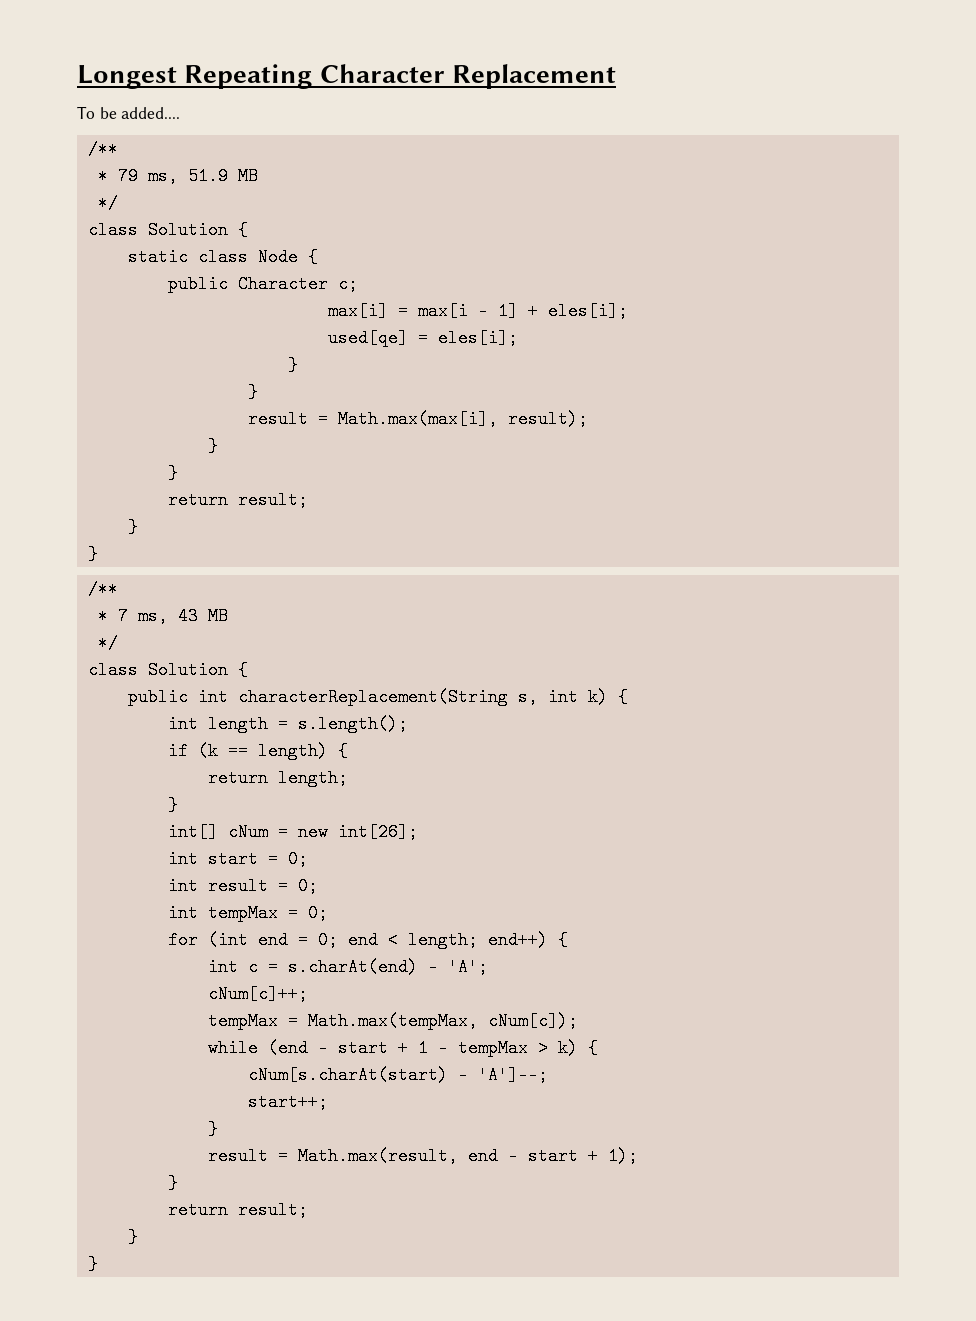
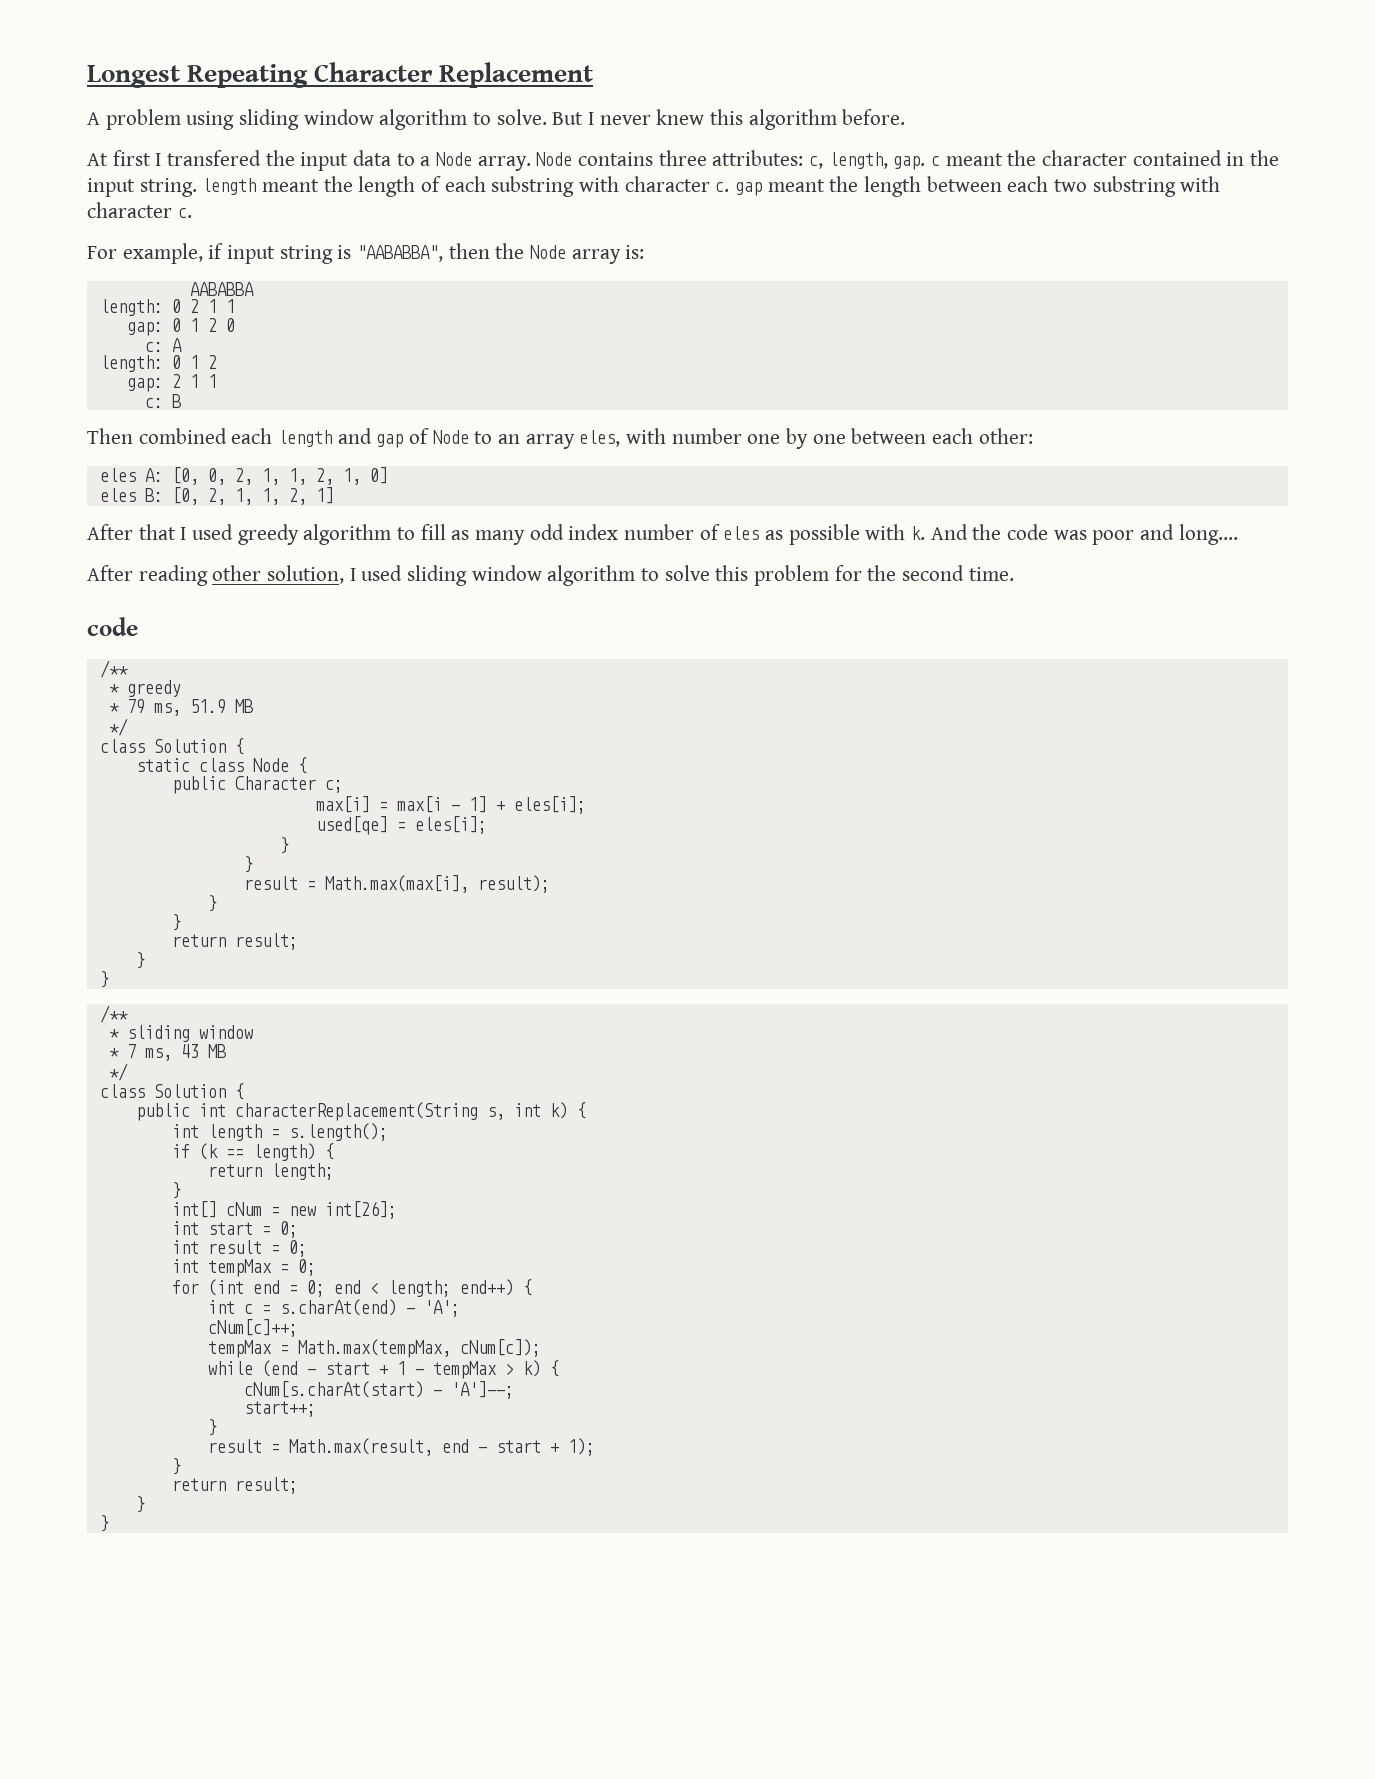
[77,106,181,119] [87,140,118,158] To be added.... // /** -> [87,109,906,130] [87,150,1280,171] [87,176,1221,197] [87,202,192,218] [87,243,645,264] [189,282,254,296] [99,299,235,316] [126,318,235,336] [144,338,182,352] [99,355,217,372] [126,374,217,392] [144,394,181,408] [87,428,1033,449] [99,467,388,485] [99,487,334,505] [87,524,1238,545] [87,565,1014,586] [87,617,138,636] [99,660,128,678] [108,680,181,697] A problem using sliding window algorithm to solve. But I never knew this algorithm before. // At first I transfered the input data to a Node array. Node contains three attributes: c, length, gap. c meant the character contained in the input string. length meant the length of each substring with character c. gap meant the length between each two substring with character c. // For example, if input string is "AABABBA", then the Node array is: // AABABBA // length: 0 2 1 1 // gap: 0 1 2 0 // c: A // length: 0 1 2 // gap: 2 1 1 // c: B // Then combined each length and gap of Node to an array eles, with number one by one between each other: // eles A: [0, 0, 2, 1, 1, 2, 1, 0] // eles B: [0, 2, 1, 1, 2, 1] // After that I used greedy algorithm to fill as many odd index number of eles as possible with k. And the code was poor and long.... // After reading other solution, I used sliding window algorithm to solve this problem for the second time. // code // /** // * greedy
(118, 589) none -> [108,1025,253,1042] // * sliding window

